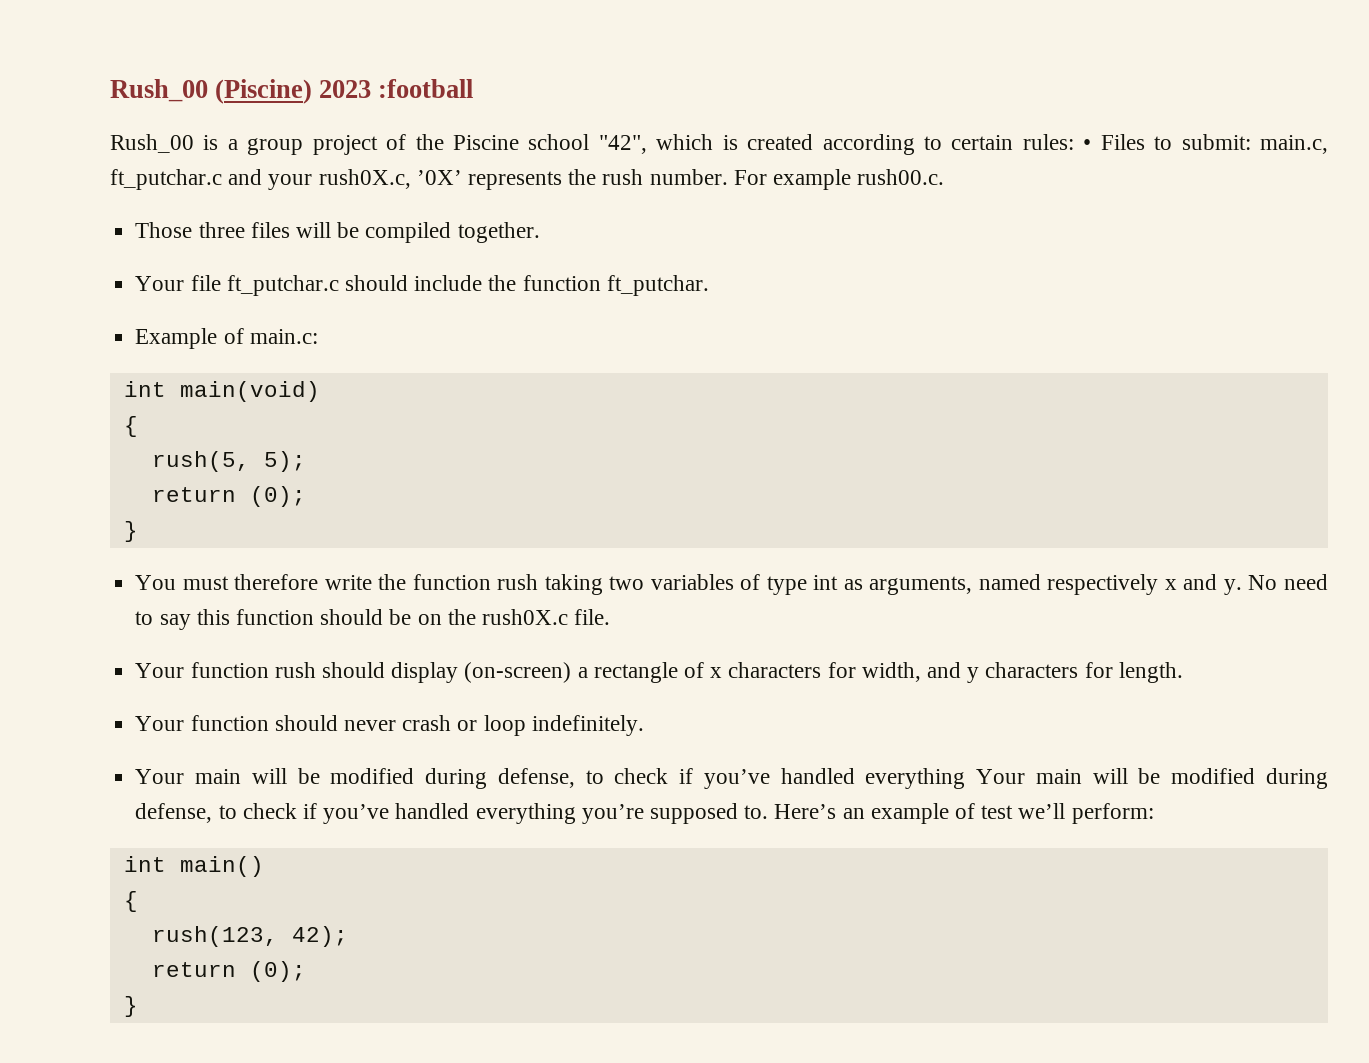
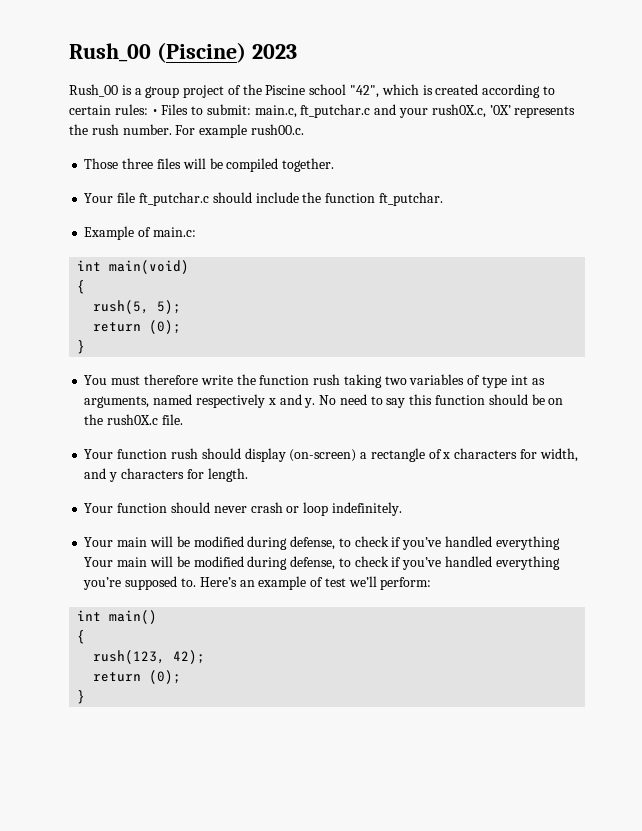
[378,79,474,98] :football -> (297, 51) none

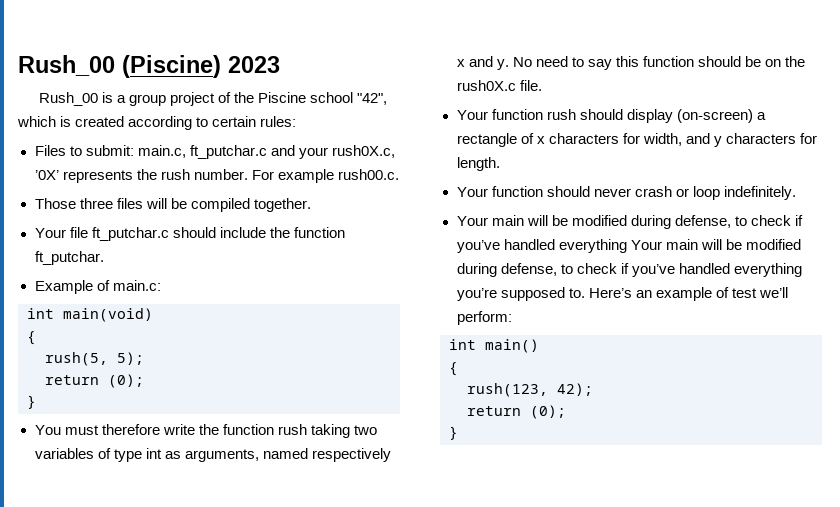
[151,109,158,115] • -> (297, 121) //

